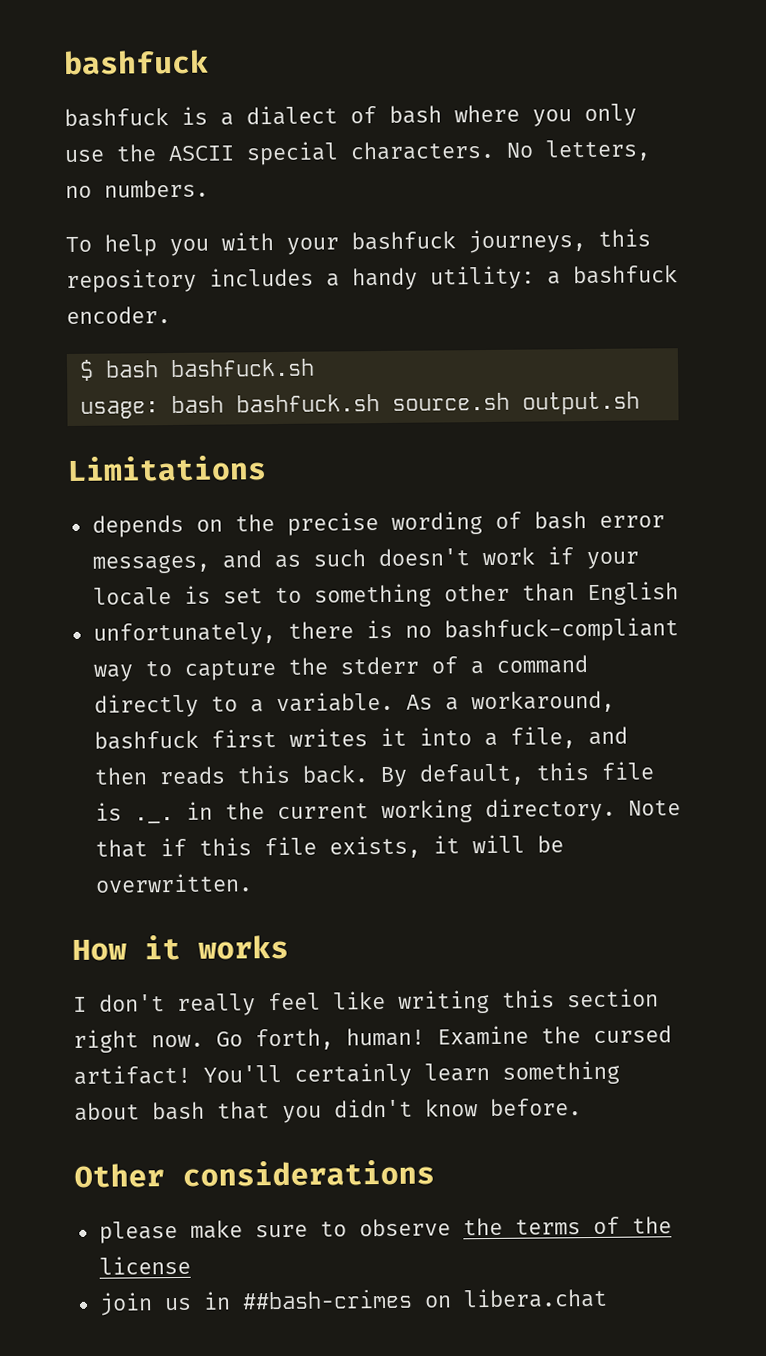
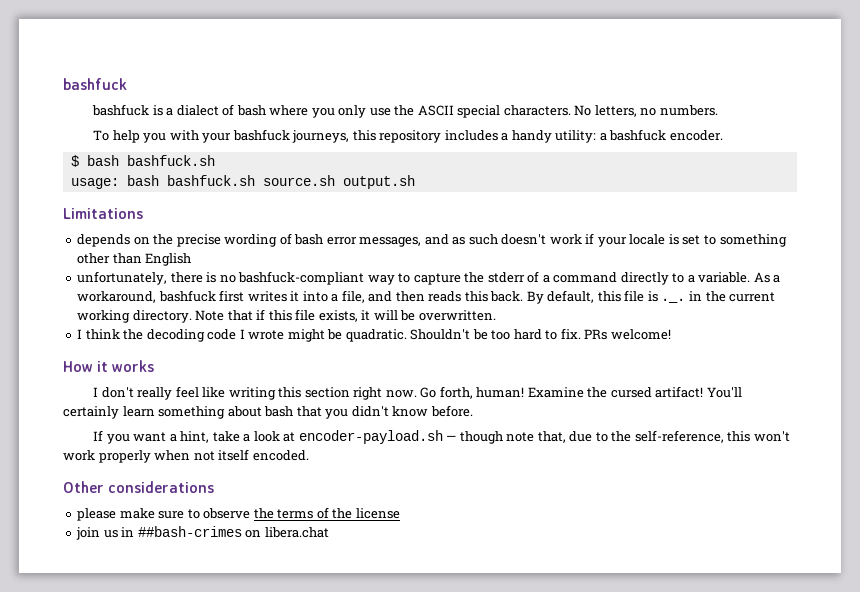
(253, 883) none -> [77,328,671,342] // I think the decoding code I wrote might be quadratic. Shouldn't be too hard to fix. PRs welcome!
(582, 1107) none -> [93,430,790,444] [63,449,309,463] // If you want a hint, take a look at encoder-payload.sh — though note that, due to the self-reference, this won't work properly when not itself encoded.

